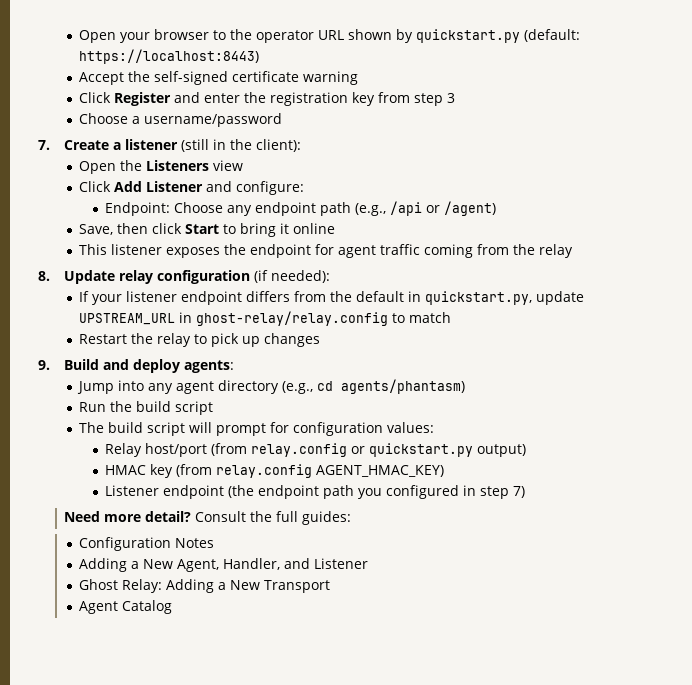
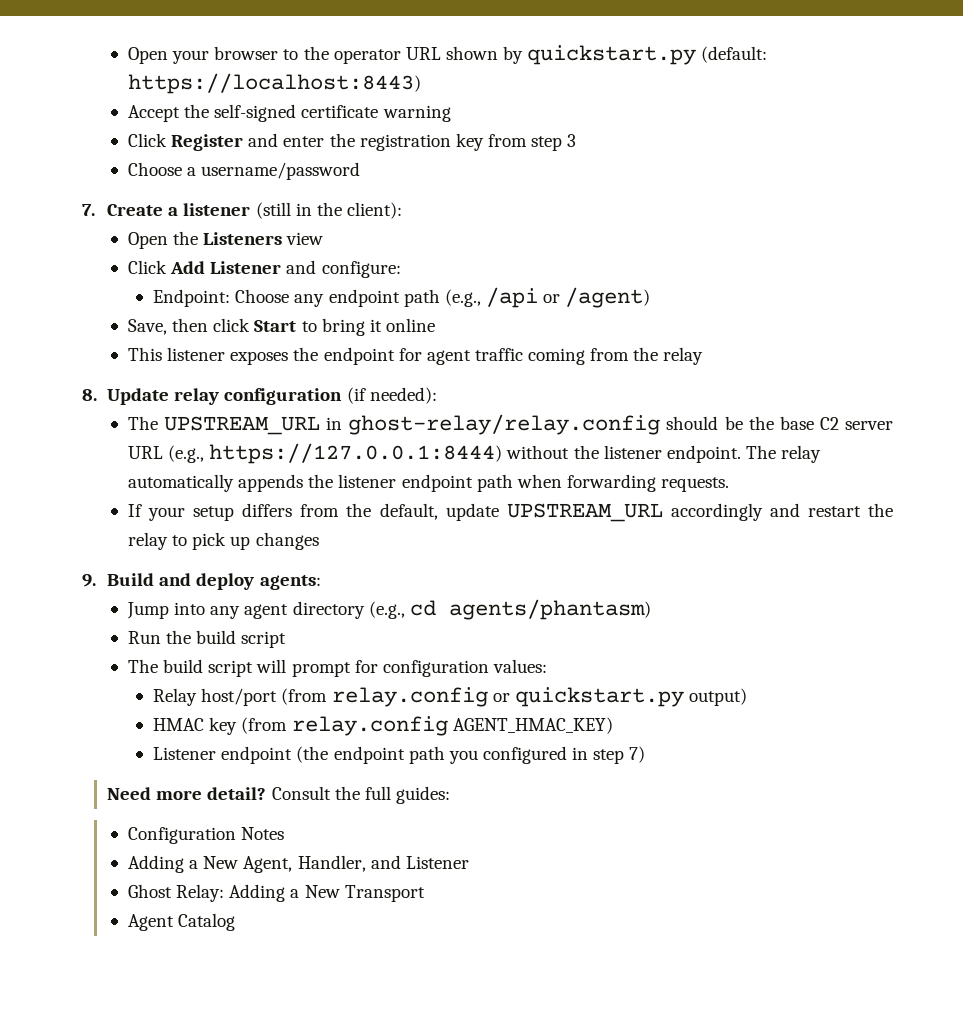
(331, 276) none -> [128,414,893,435] [128,443,822,464] [128,474,730,492] // The UPSTREAM_URL in ghost-relay/relay.config should be the base C2 server URL (e.g., https://127.0.0.1:8444) without the listener endpoint. The relay automatically appends the listener endpoint path when forwarding requests.
[126,291,243,305] listener endpoint -> [193,506,235,521] setup
[356,291,585,305] [79,311,452,326] [79,334,128,344] default in quickstart.py, update UPSTREAM_URL in ghost-relay/relay.config to match // Restart -> [379,503,861,522] default, update UPSTREAM_URL accordingly and restart

